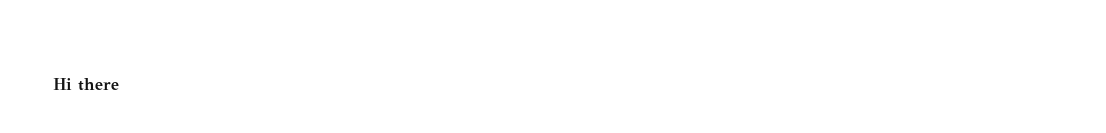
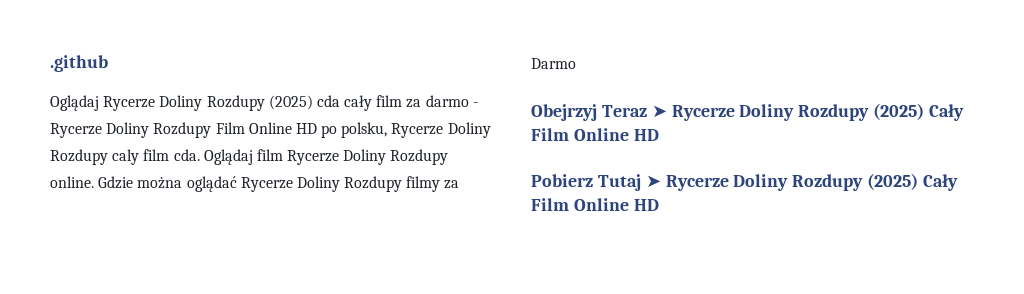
[53,78,119,91] Hi there -> [50,55,108,72] [50,95,478,111] [50,122,491,138] [50,149,449,165] [50,176,460,192] [531,58,576,69] [531,103,965,121] [531,128,659,141] [531,173,959,191] [531,198,659,211] .github // Oglądaj Rycerze Doliny Rozdupy (2025) cda cały film za darmo - Rycerze Doliny Rozdupy Film Online HD po polsku, Rycerze Doliny Rozdupy caly film cda. Oglądaj film Rycerze Doliny Rozdupy online. Gdzie można oglądać Rycerze Doliny Rozdupy filmy za Darmo // Obejrzyj Teraz ➤ Rycerze Doliny Rozdupy (2025) Cały Film Online HD // Pobierz Tutaj ➤ Rycerze Doliny Rozdupy (2025) Cały Film Online HD

